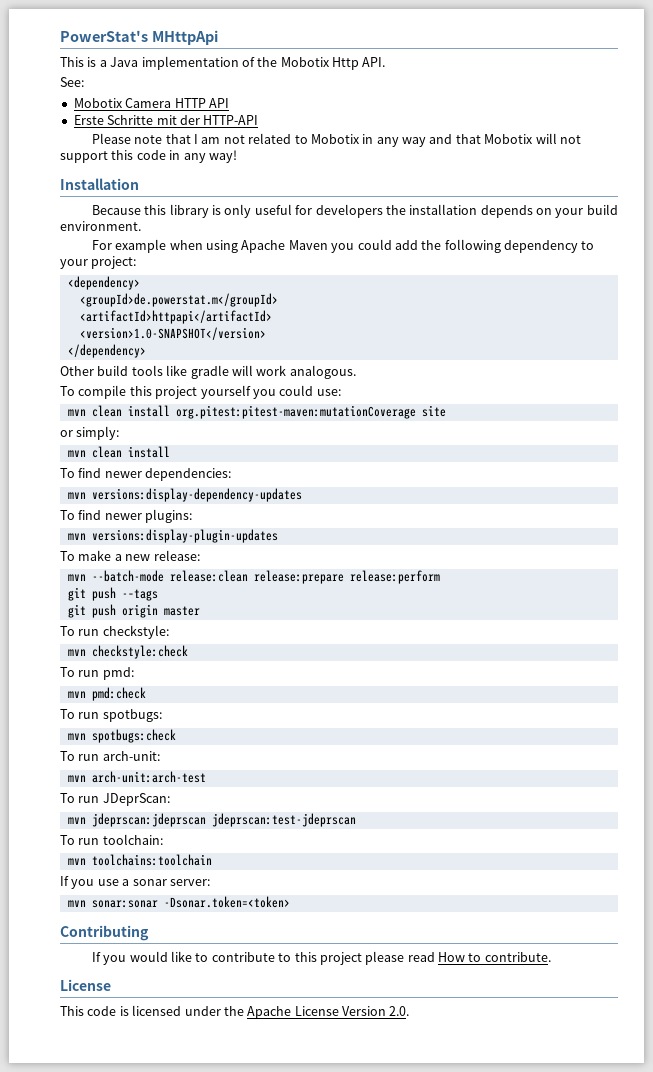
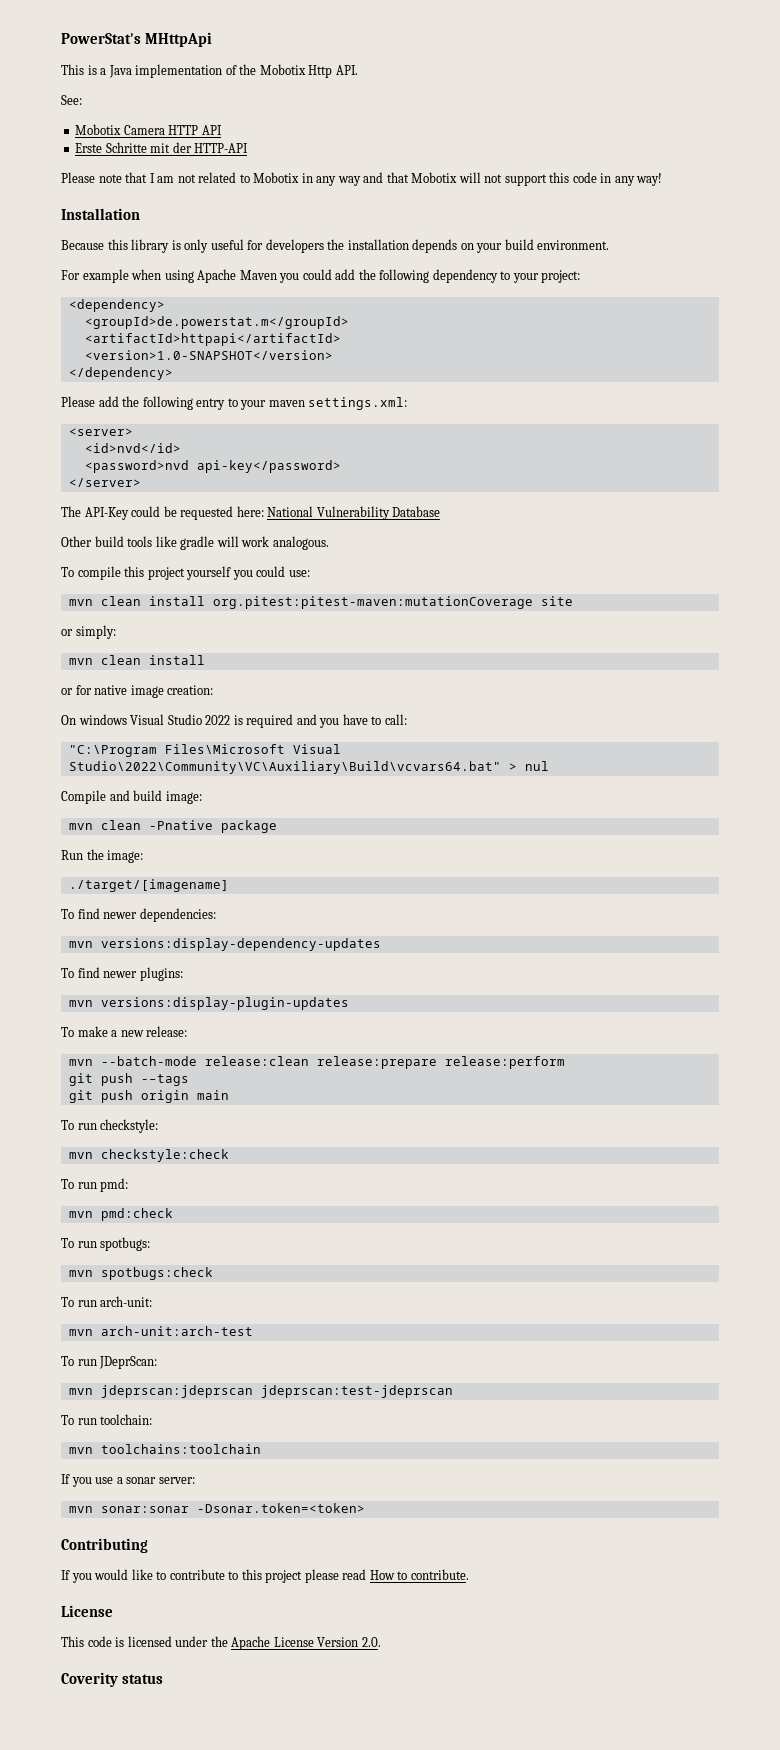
(146, 351) none -> [61,396,408,410] [68,428,133,436] [84,443,181,453] [84,460,341,473] [68,478,141,487] [61,506,441,520] // Please add the following entry to your maven settings.xml: // <server> // <id>nvd</id> // <password>nvd api-key</password> // </server> // The API-Key could be requested here: National Vulnerability Database
(170, 452) none -> [61,685,214,698] [61,714,407,728] [68,744,341,757] [68,761,549,774] [61,790,202,804] [68,820,277,833] [61,849,144,863] [68,879,229,892] // or for native image creation: // On windows Visual Studio 2022 is required and you have to call: // "C:\Program Files\Microsoft Visual Studio\2022\Community\VC\Auxiliary\Build\vcvars64.bat" > nul // Compile and build image: // mvn clean -Pnative package // Run the image: // ./target/[imagename]
[163,606,200,616] master -> [196,1090,229,1100] main
(410, 1011) none -> [61,1672,163,1687] // Coverity status

